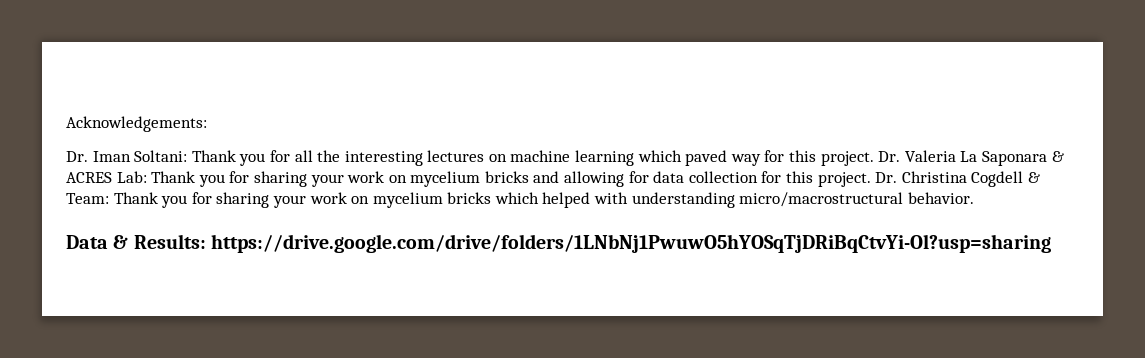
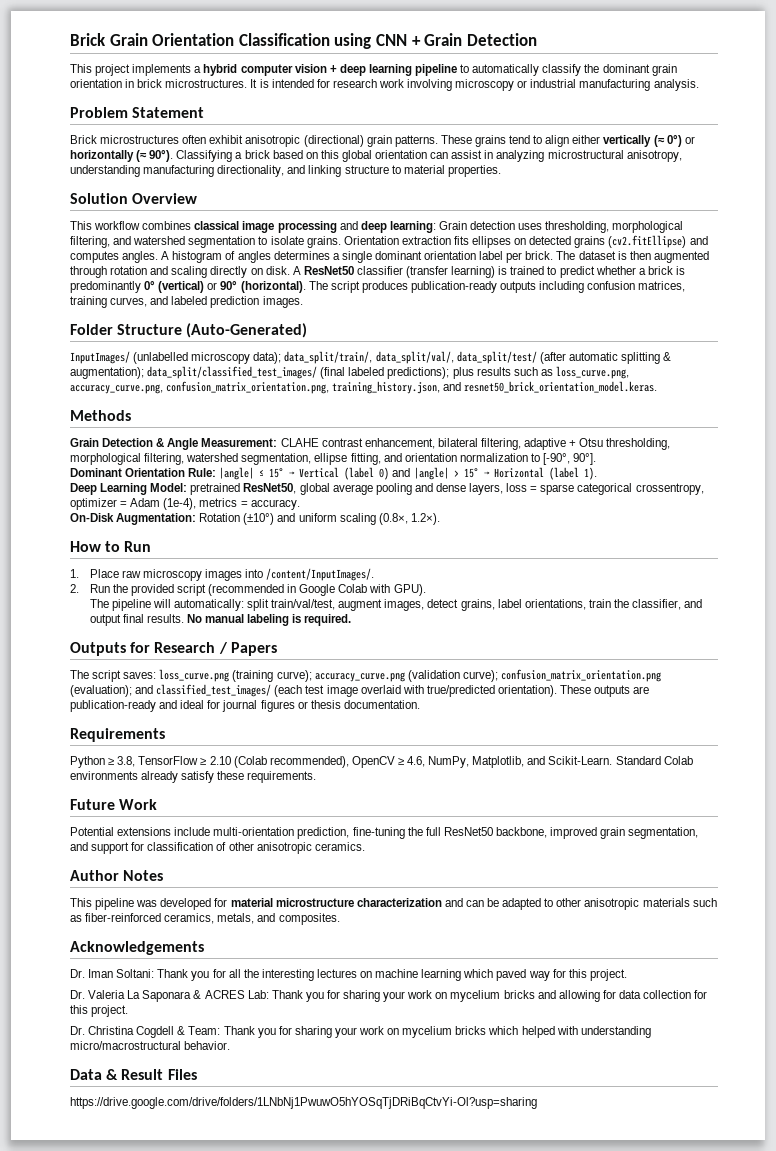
[66,116,207,132] Acknowledgements: -> [70,33,537,49] [70,64,677,76] [70,79,699,91] [70,107,205,118] [70,134,695,147] [70,149,682,162] [70,165,501,177] [70,193,198,204] [70,221,684,233] [70,235,708,248] [70,251,709,263] [70,266,685,278] [70,280,686,293] [70,296,303,308] [70,323,308,338] [70,351,672,364] [70,366,629,379] [70,381,658,394] [70,410,131,421] [70,438,671,450] [70,453,597,465] [70,467,597,480] [70,483,704,495] [70,498,300,510] [70,513,440,525] [70,541,152,552] [70,568,375,581] [70,584,426,596] [89,599,703,611] [89,614,352,626] [70,642,277,656] [70,669,661,682] [70,684,650,697] [70,700,420,712] [70,728,165,742] [70,756,693,768] [70,771,317,783] [70,799,158,810] [70,827,699,839] [70,842,365,854] [70,870,164,881] [70,898,717,910] [70,913,340,925] [70,941,204,955] Brick Grain Orientation Classification using CNN + Grain Detection // This project implements a hybrid computer vision + deep learning pipeline to automatically classify the dominant grain orientation in brick microstructures. It is intended for research work involving microscopy or industrial manufacturing analysis. // Problem Statement // Brick microstructures often exhibit anisotropic (directional) grain patterns. These grains tend to align either vertically (≈ 0°) or horizontally (≈ 90°). Classifying a brick based on this global orientation can assist in analyzing microstructural anisotropy, understanding manufacturing directionality, and linking structure to material properties. // Solution Overview // This workflow combines classical image processing and deep learning: Grain detection uses thresholding, morphological filtering, and watershed segmentation to isolate grains. Orientation extraction fits ellipses on detected grains (cv2.fitEllipse) and computes angles. A histogram of angles determines a single dominant orientation label per brick. The dataset is then augmented through rotation and scaling directly on disk. A ResNet50 classifier (transfer learning) is trained to predict whether a brick is predominantly 0° (vertical) or 90° (horizontal). The script produces publication-ready outputs including confusion matrices, training curves, and labeled prediction images. // Folder Structure (Auto-Generated) // InputImages/ (unlabelled microscopy data); data_split/train/, data_split/val/, data_split/test/ (after automatic splitting & augmentation); data_split/classified_test_images/ (final labeled predictions); plus results such as loss_curve.png, accuracy_curve.png, confusion_matrix_orientation.png, training_history.json, and resnet50_brick_orientation_model.keras. // Methods // Grain Detection & Angle Measurement: CLAHE contrast enhancement, bilateral filtering, adaptive + Otsu thresholding, morphological filtering, watershed segmentation, ellipse fitting, and orientation normalization to [-90°, 90°]. // Dominant Orientation Rule: |angle| ≤ 15° → Vertical (label 0) and |angle| > 15° → Horizontal (label 1). // Deep Learning Model: pretrained ResNet50, global average pooling and dense layers, loss = sparse categorical crossentropy, optimizer = Adam (1e-4), metrics = accuracy. // On-Disk Augmentation: Rotation (±10°) and uniform scaling (0.8×, 1.2×). // How to Run // 1. Place raw microscopy images into /content/InputImages/. // 2. Run the provided script (recommended in Google Colab with GPU). // The pipeline will automatically: split train/val/test, augment images, detect grains, label orientations, train the classifier, and output final results. No manual labeling is required. // Outputs for Research / Papers // The script saves: loss_curve.png (training curve); accuracy_curve.png (validation curve); confusion_matrix_orientation.png (evaluation); and classified_test_images/ (each test image overlaid with true/predicted orientation). These outputs are publication-ready and ideal for journal figures or thesis documentation. // Requirements // Python ≥ 3.8, TensorFlow ≥ 2.10 (Colab recommended), OpenCV ≥ 4.6, NumPy, Matplotlib, and Scikit-Learn. Standard Colab environments already satisfy these requirements. // Future Work // Potential extensions include multi-orientation prediction, fine-tuning the full ResNet50 backbone, improved grain segmentation, and support for classification of other anisotropic ceramics. // Author Notes // This pipeline was developed for material microstructure characterization and can be adapted to other anisotropic materials such as fiber-reinforced ceramics, metals, and composites. // Acknowledgements
(874, 158) none -> (627, 975) //
(871, 179) none -> (129, 1011) //
[133,234,206,249] Results: -> [121,1069,197,1080] Result Files //

